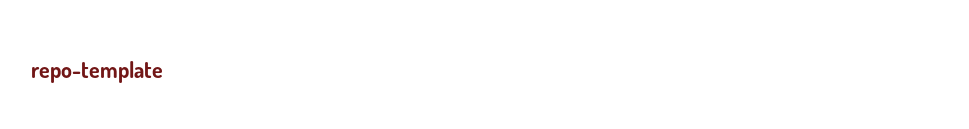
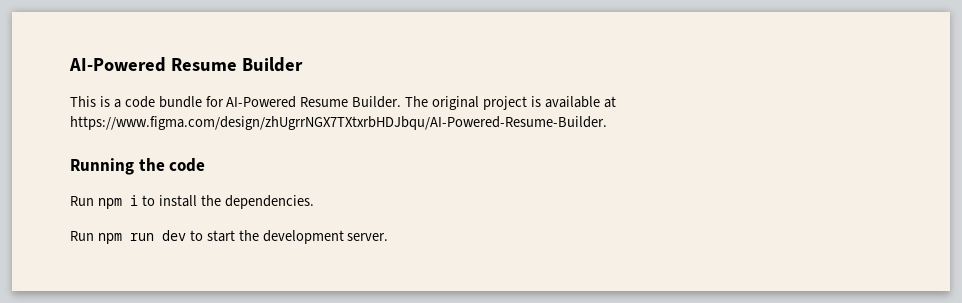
[31,61,163,83] repo-template -> [69,57,303,72] [70,96,616,110] [70,116,607,130] [70,158,206,175] [70,195,314,209] [70,230,389,244] AI-Powered Resume Builder // This is a code bundle for AI-Powered Resume Builder. The original project is available at https://www.figma.com/design/zhUgrrNGX7TXtxrbHDJbqu/AI-Powered-Resume-Builder. // Running the code // Run npm i to install the dependencies. // Run npm run dev to start the development server.

